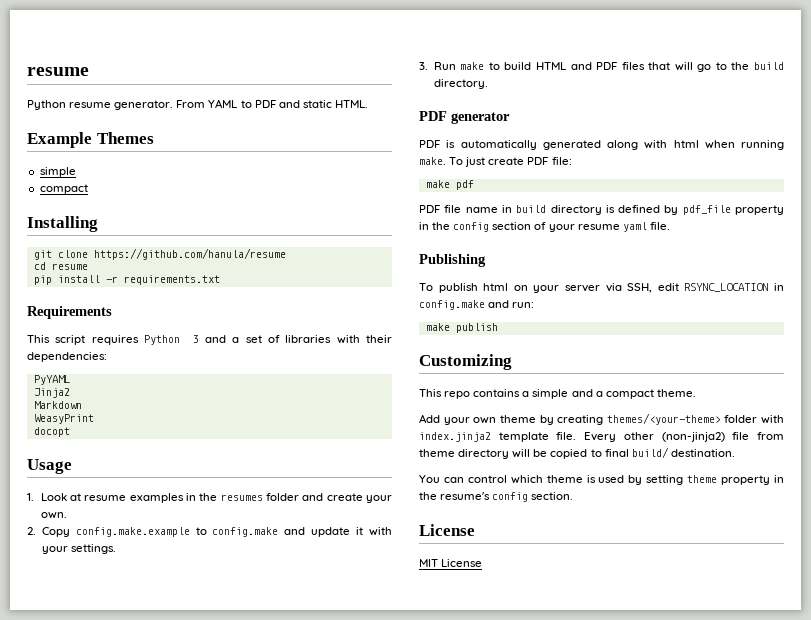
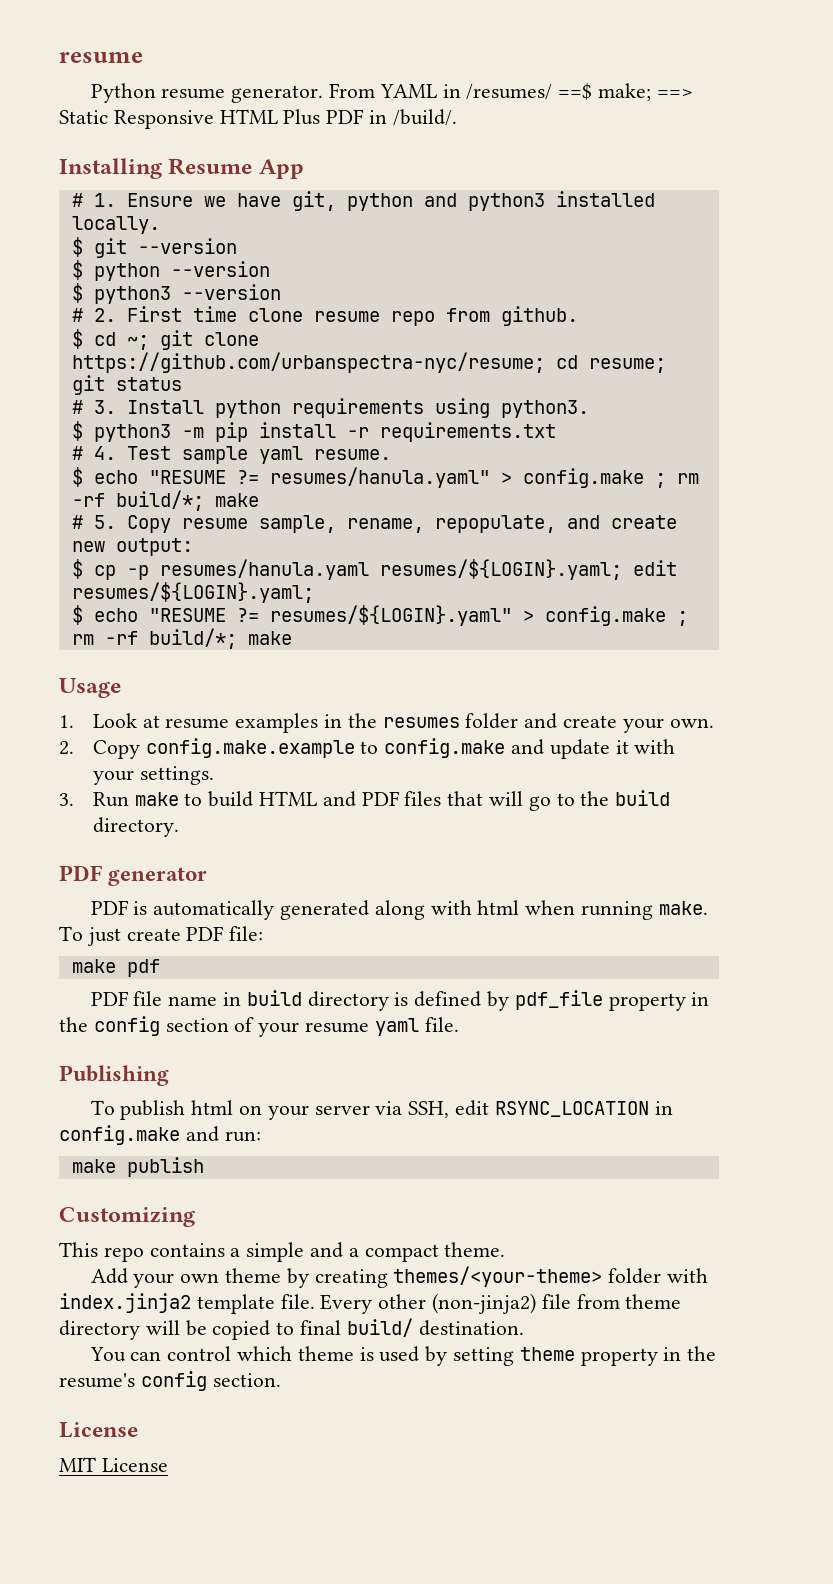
[240,100,368,108] [27,132,154,148] [39,167,76,177] [39,184,88,194] [27,216,98,232] [33,248,286,260] [33,262,88,270] [33,275,220,285] [27,306,112,319] [27,335,393,345] [27,352,107,362] [33,375,70,385] [33,388,70,398] [33,401,82,409] [33,414,94,424] [33,427,70,437] to PDF and static HTML. // Example Themes // simple // compact // Installing // git clone https://github.com/hanula/resume // cd resume // pip install -r requirements.txt // Requirements // This script requires Python 3 and a set of libraries with their dependencies: // PyYAML // Jinja2 // Markdown // WeasyPrint // docopt -> [442,83,693,101] [59,109,457,129] [59,158,304,179] [71,191,655,211] [71,216,160,234] [71,237,237,258] [71,260,270,281] [71,283,281,304] [71,306,578,326] [71,329,259,350] [71,352,666,373] [71,375,182,395] [71,398,589,418] [71,421,556,442] [71,446,391,464] [71,467,699,488] [71,490,259,511] [71,515,677,533] [71,538,193,556] [71,559,677,580] [71,582,314,603] [71,605,688,626] [71,628,292,649] in /resumes/ ==$ make; ==> Static Responsive HTML Plus PDF in /build/. // Installing Resume App // # 1. Ensure we have git, python and python3 installed locally. // $ git --version // $ python --version // $ python3 --version // # 2. First time clone resume repo from github. // $ cd ~; git clone https://github.com/urbanspectra-nyc/resume; cd resume; git status // # 3. Install python requirements using python3. // $ python3 -m pip install -r requirements.txt // # 4. Test sample yaml resume. // $ echo "RESUME ?= resumes/hanula.yaml" > config.make ; rm -rf build/*; make // # 5. Copy resume sample, rename, repopulate, and create new output: // $ cp -p resumes/hanula.yaml resumes/${LOGIN}.yaml; edit resumes/${LOGIN}.yaml; // $ echo "RESUME ?= resumes/${LOGIN}.yaml" > config.make ; rm -rf build/*; make

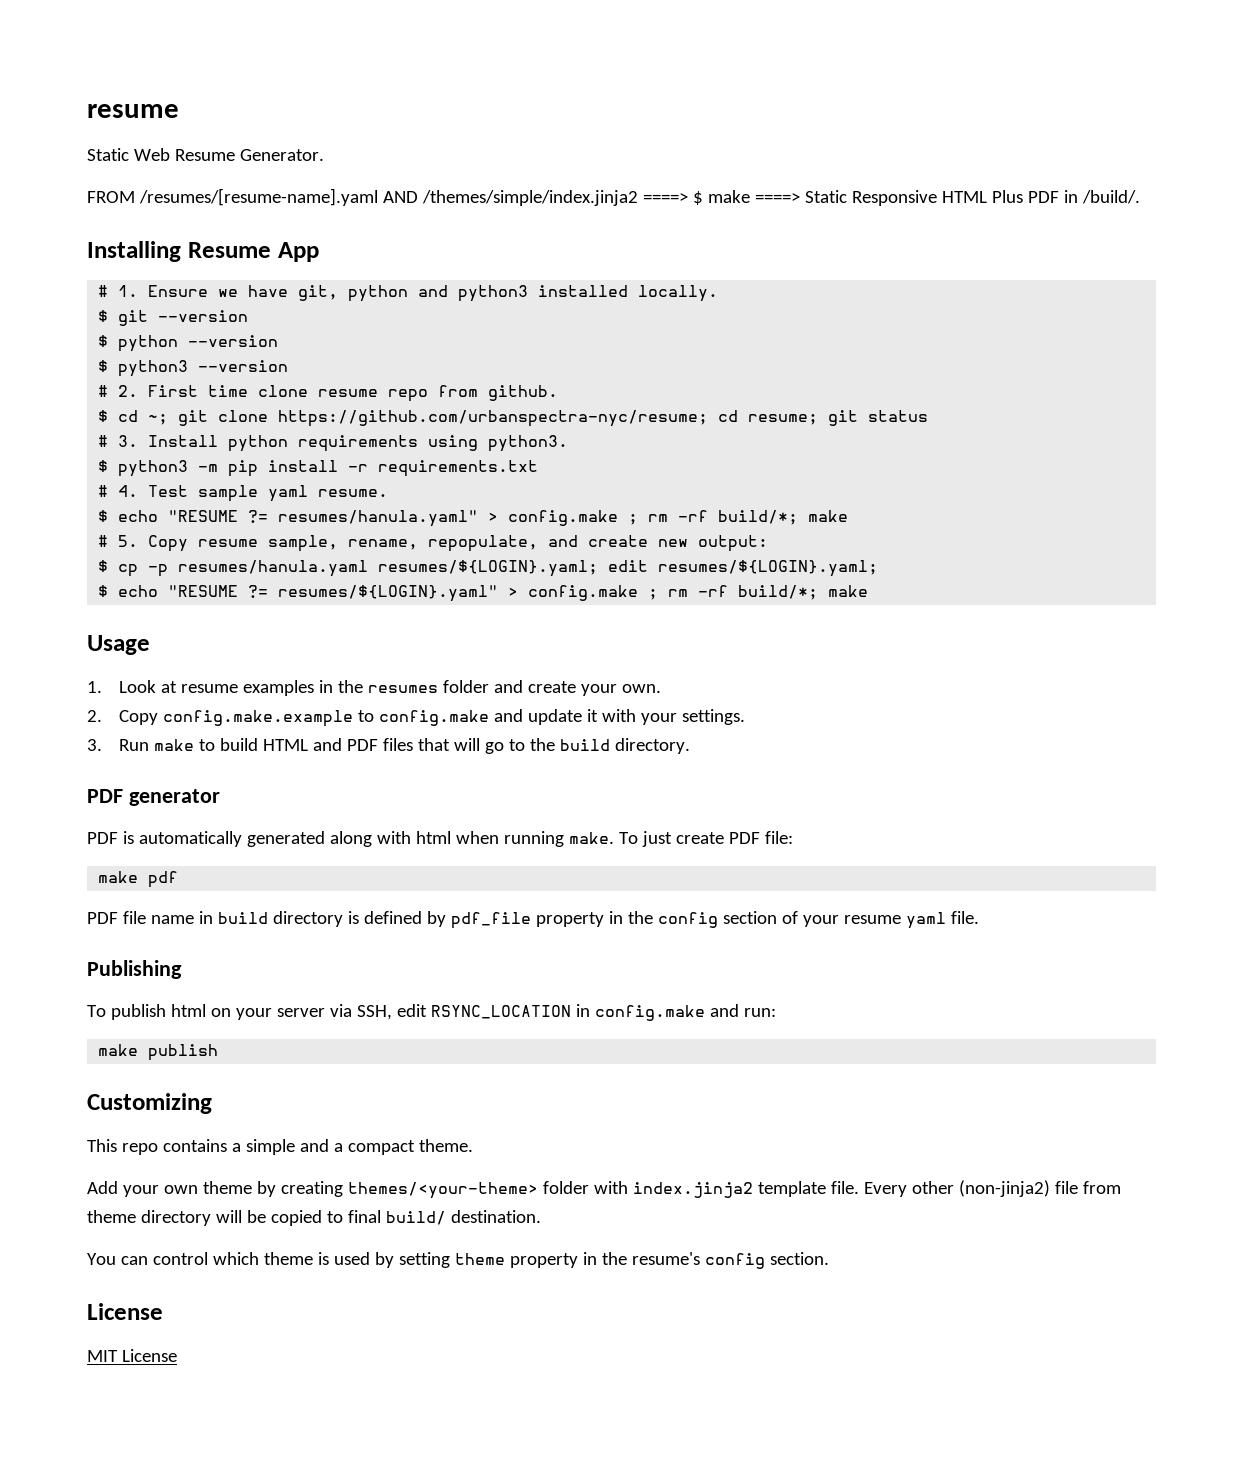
[90,83,693,103] Python resume generator. From YAML in /resumes/ ==$ make; ==> -> [87,148,324,161] [87,188,800,206] Static Web Resume Generator. // FROM /resumes/[resume-name].yaml AND /themes/simple/index.jinja2 ====> $ make ====>

